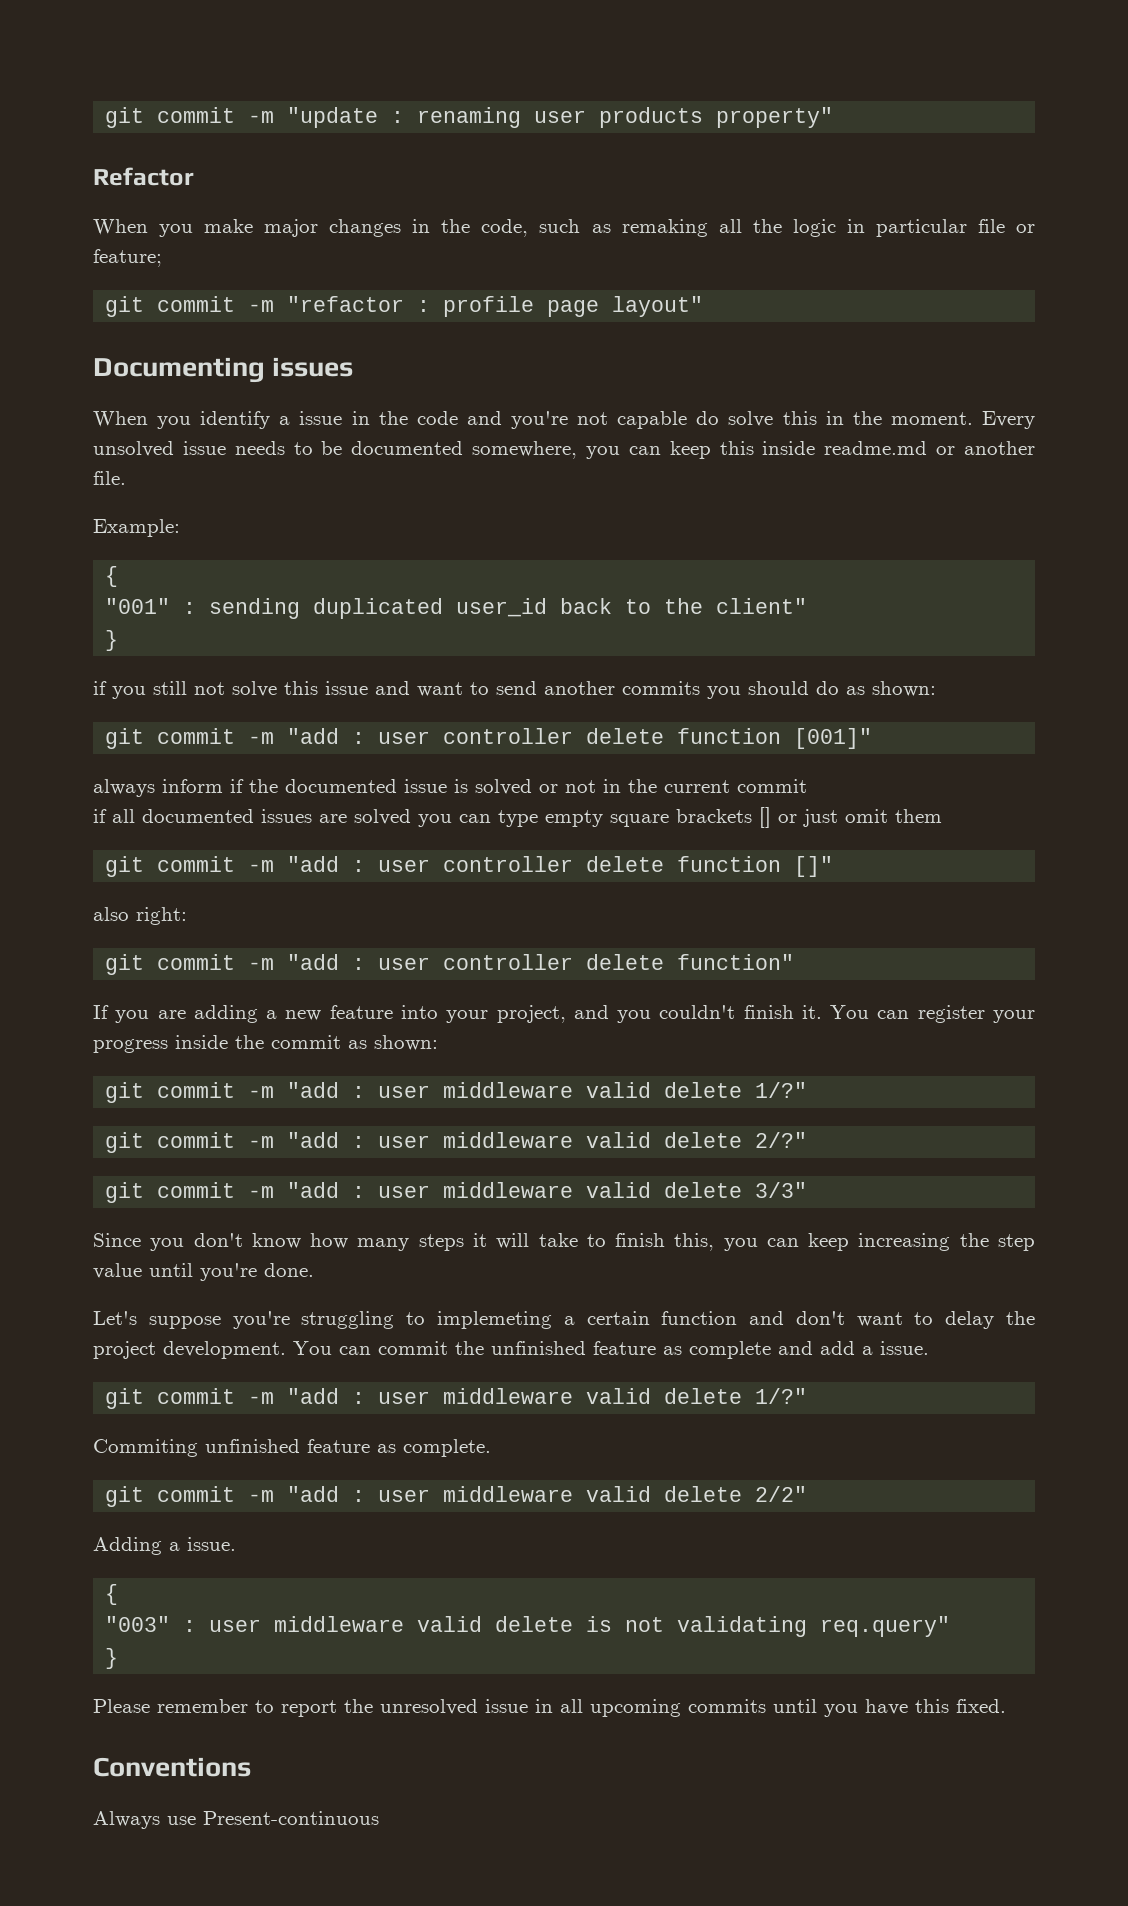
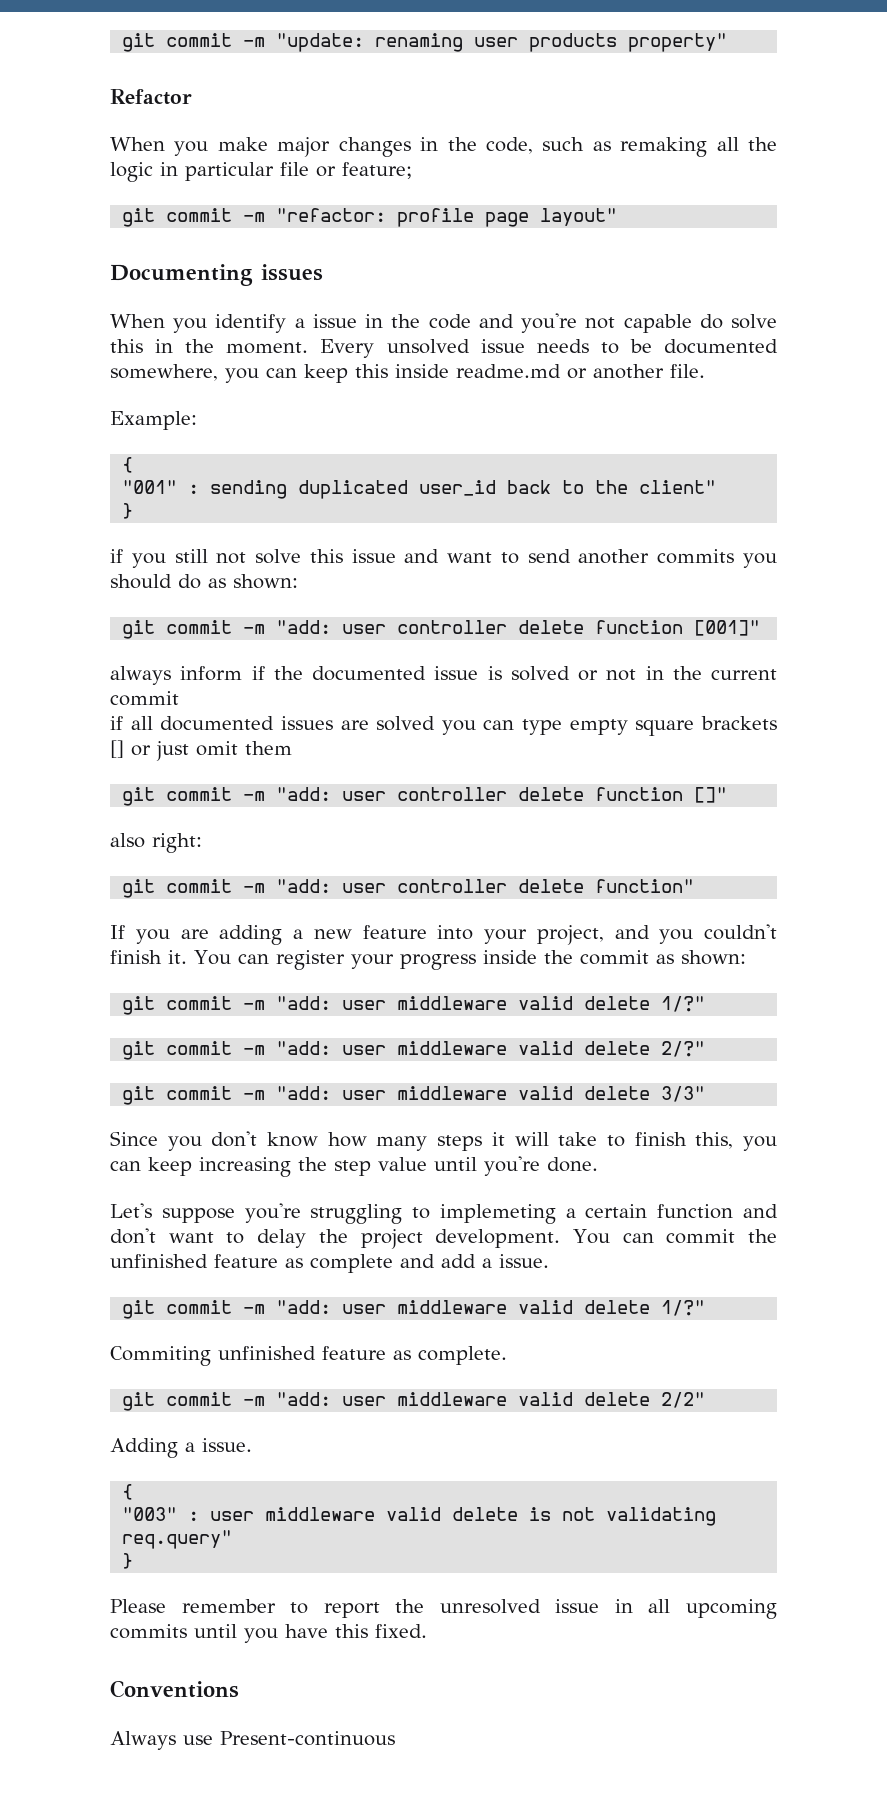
[105,107,405,128] git commit -m "update : -> [122,33,365,52] git commit -m "update:
[287,296,431,312] "refactor : -> [276,208,387,222] "refactor:
[287,728,366,744] "add : -> [276,620,332,634] "add:
[287,856,366,872] "add : -> [276,787,332,801] "add:
[287,954,366,970] "add : -> [276,879,332,893] "add:
[287,1082,366,1098] "add : -> [276,996,332,1010] "add:
[287,1132,366,1148] "add : -> [276,1041,332,1055] "add:
[287,1182,366,1198] "add : -> [276,1086,332,1100] "add:
[287,1388,366,1404] "add : -> [276,1300,332,1314] "add:
[287,1486,366,1502] "add : -> [276,1392,332,1406] "add:

